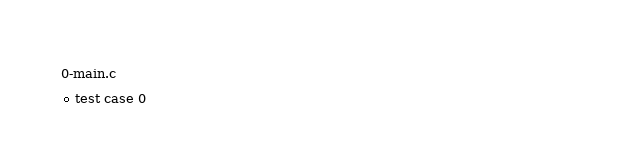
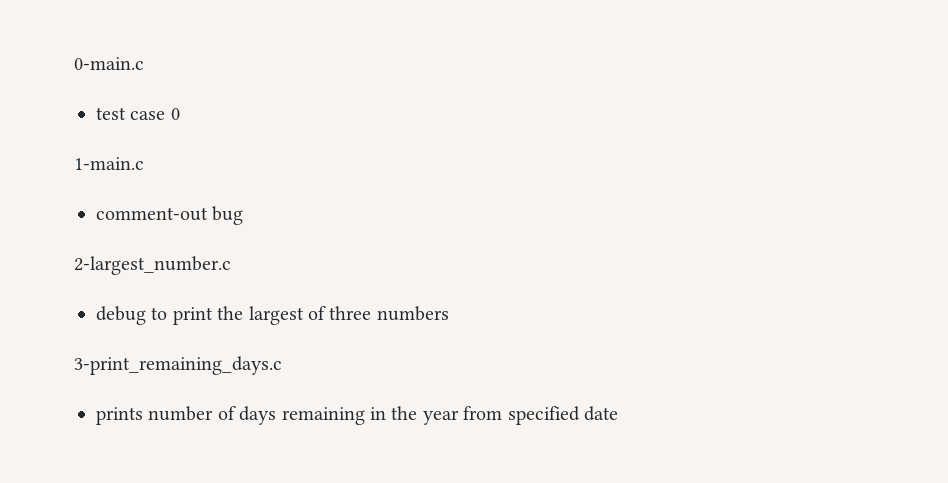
(147, 98) none -> [74,157,144,170] [96,206,244,225] [74,256,231,275] [96,306,449,325] [74,356,282,375] [96,406,618,425] // 1-main.c // comment-out bug // 2-largest_number.c // debug to print the largest of three numbers // 3-print_remaining_days.c // prints number of days remaining in the year from specified date

